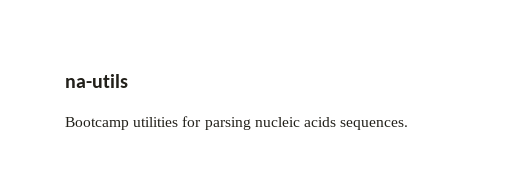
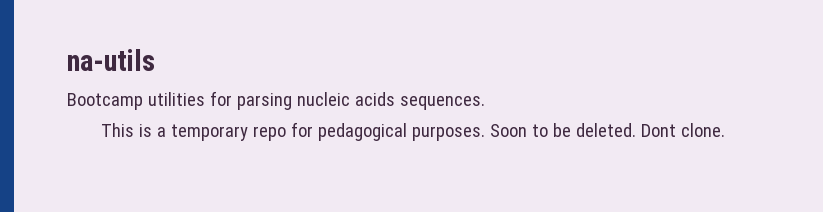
(409, 125) none -> [101,122,725,141] // This is a temporary repo for pedagogical purposes. Soon to be deleted. Dont clone.

